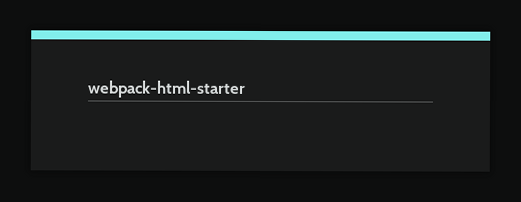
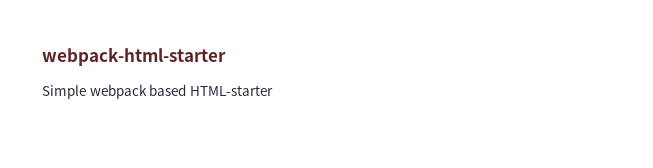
(246, 89) none -> [42,84,273,99] // Simple webpack based HTML-starter

